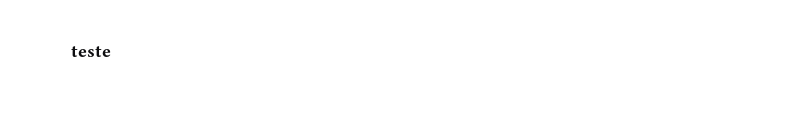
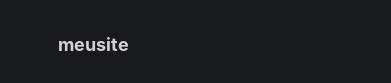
[71,46,111,57] teste -> [58,37,129,51] meusite

